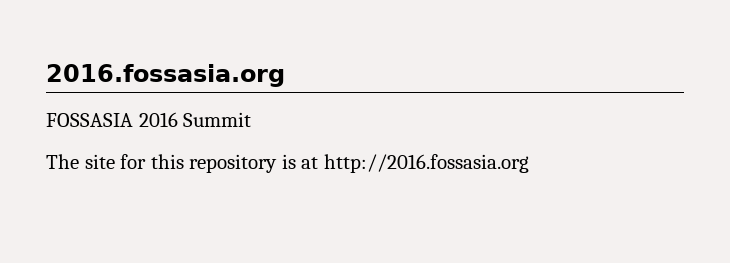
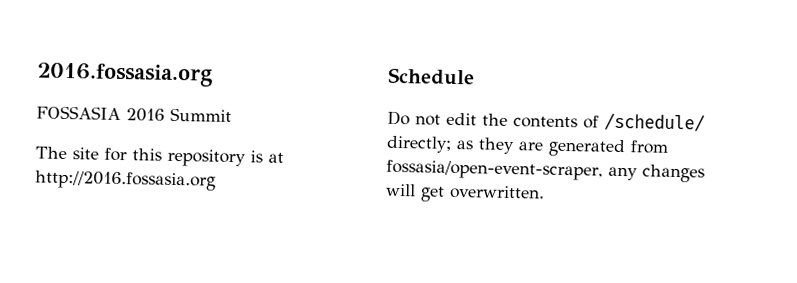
(529, 163) none -> [388,67,475,86] [387,110,705,132] [386,135,669,158] [386,159,705,183] [386,183,545,202] // Schedule // Do not edit the contents of /schedule/ directly; as they are generated from fossasia/open-event-scraper, any changes will get overwritten.

